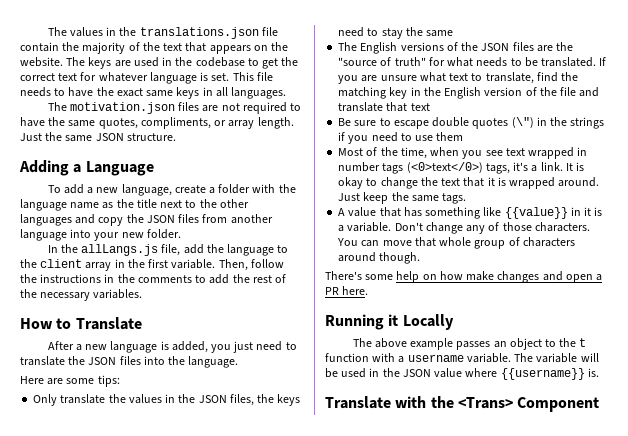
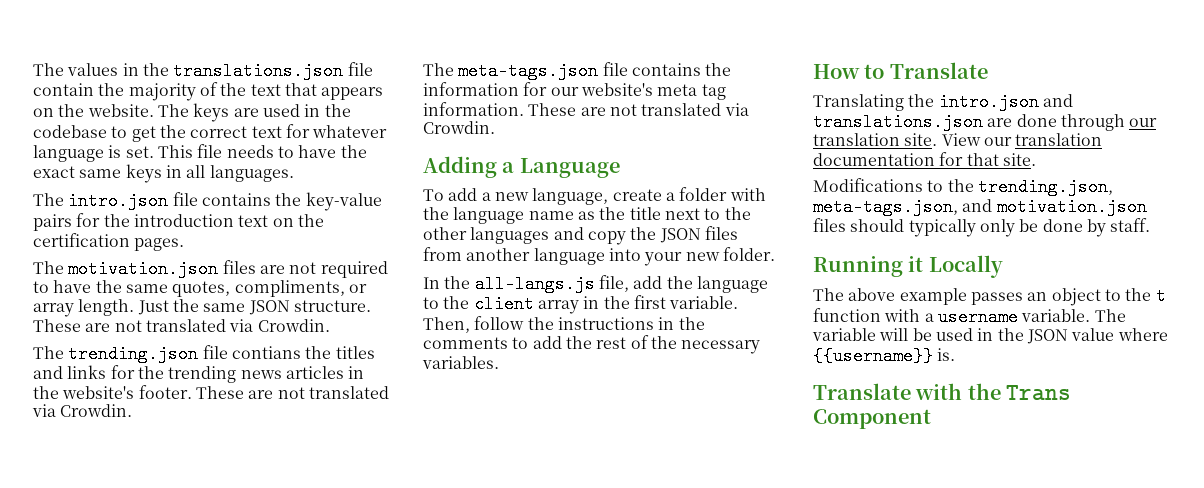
(287, 93) none -> [33,192,382,211] [33,213,324,231] [33,233,185,251] // The intro.json file contains the key-value pairs for the introduction text on the certification pages.
(176, 137) none -> [33,319,330,332] [33,345,375,363] [33,365,365,383] [33,385,389,399] [32,404,133,417] [423,62,732,80] [423,82,726,100] [423,102,749,116] [423,121,495,134] These are not translated via Crowdin. // The trending.json file contians the titles and links for the trending news articles in the website's footer. These are not translated via Crowdin. // The meta-tags.json file contains the information for our website's meta tag information. These are not translated via Crowdin.
[81,244,159,256] allLangs.js -> [474,275,595,293] all-langs.js
[47,341,297,353] [20,356,239,368] [20,375,120,387] [33,394,301,406] [338,27,454,39] [338,42,574,54] [338,57,607,67] [338,72,579,84] [338,87,600,99] [338,102,430,112] [338,117,605,129] [338,132,464,144] [338,147,588,159] [338,162,585,174] [338,177,600,189] [338,192,467,204] [338,207,603,219] [338,222,590,234] [337,237,575,249] [338,252,421,264] [325,271,603,283] [325,286,369,295] After a new language is added, you just need to translate the JSON files into the language. // Here are some tips: // Only translate the values in the JSON files, the keys need to stay the same // The English versions of the JSON files are the "source of truth" for what needs to be translated. If you are unsure what text to translate, find the matching key in the English version of the file and translate that text // Be sure to escape double quotes (\") in the strings if you need to use them // Most of the time, when you see text wrapped in number tags (<0>text</0>) tags, it's a link. It is okay to change the text that it is wrapped around. Just keep the same tags. // A value that has something like {{value}} in it is a variable. Don't change any of those characters. You can move that whole group of characters around though. // There's some help on how make changes and open a PR here. -> [813,93,1073,111] [813,113,1158,131] [813,133,1103,146] [813,152,1036,166] [813,178,1113,196] [813,198,1147,216] [813,218,1151,237] Translating the intro.json and translations.json are done through our translation site. View our translation documentation for that site. // Modifications to the trending.json, meta-tags.json, and motivation.json files should typically only be done by staff.
[457,397,513,409] <Trans> -> [1006,385,1072,401] Trans

